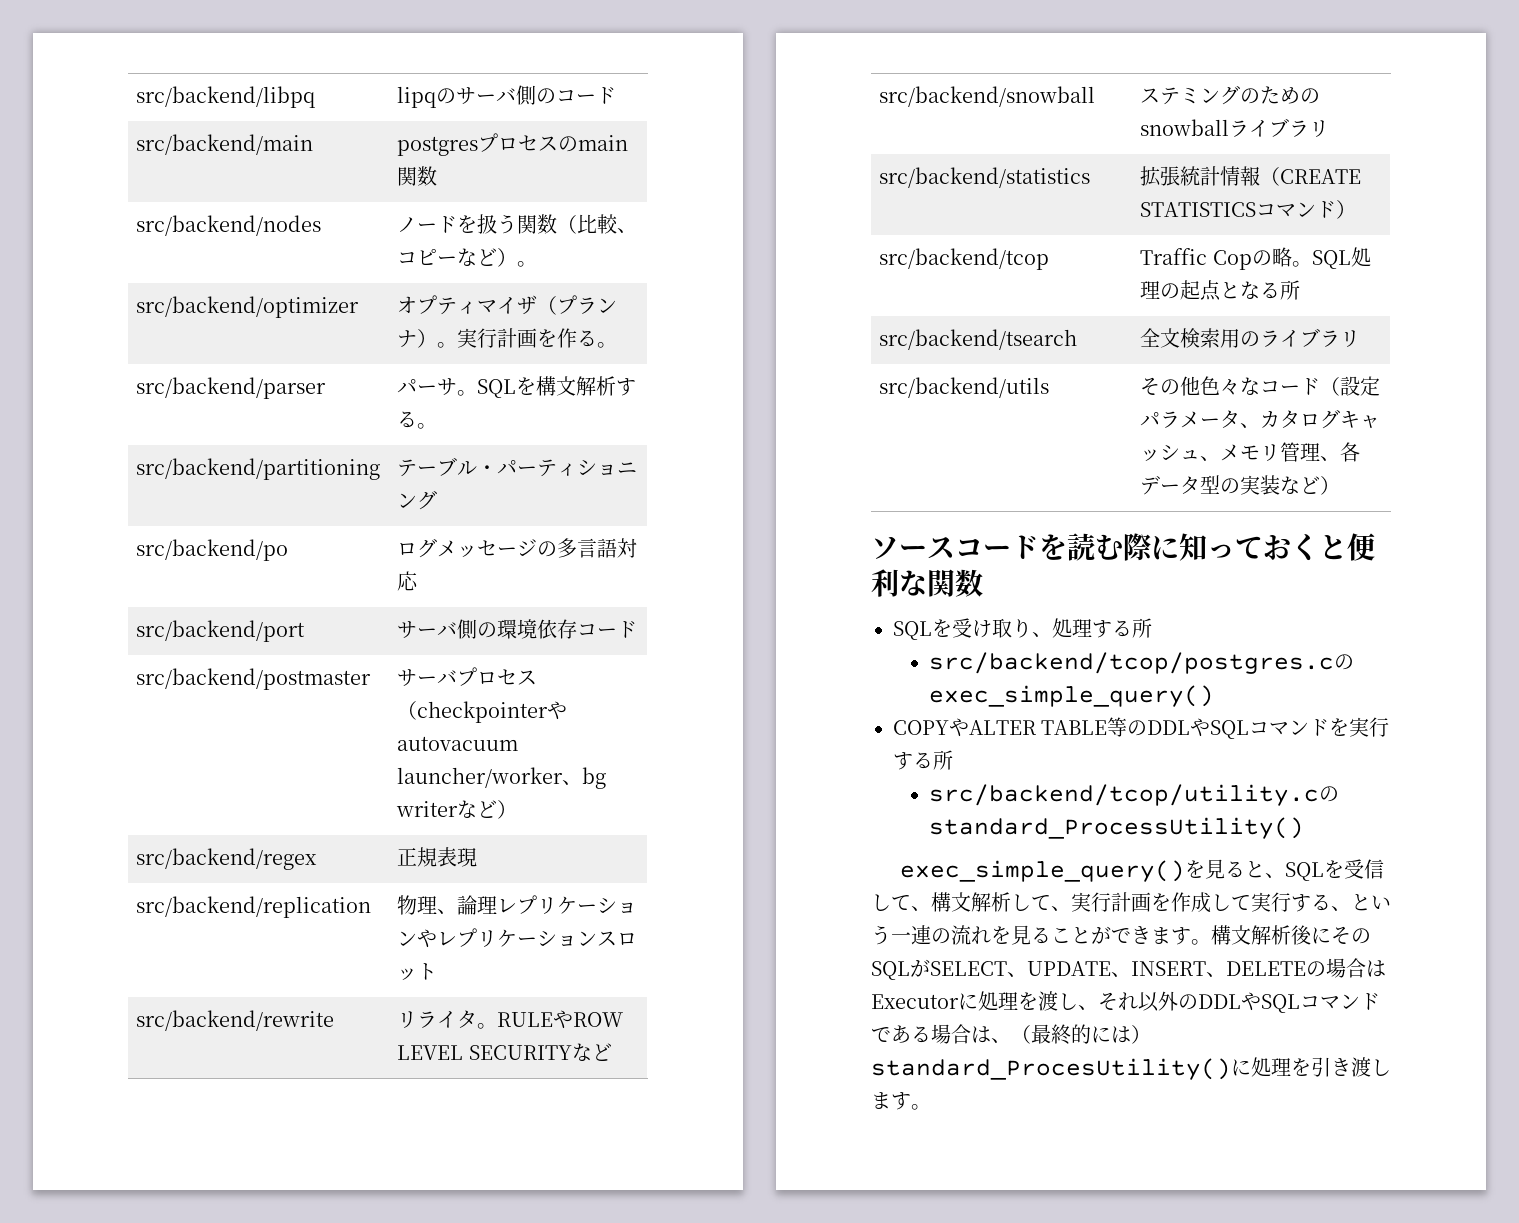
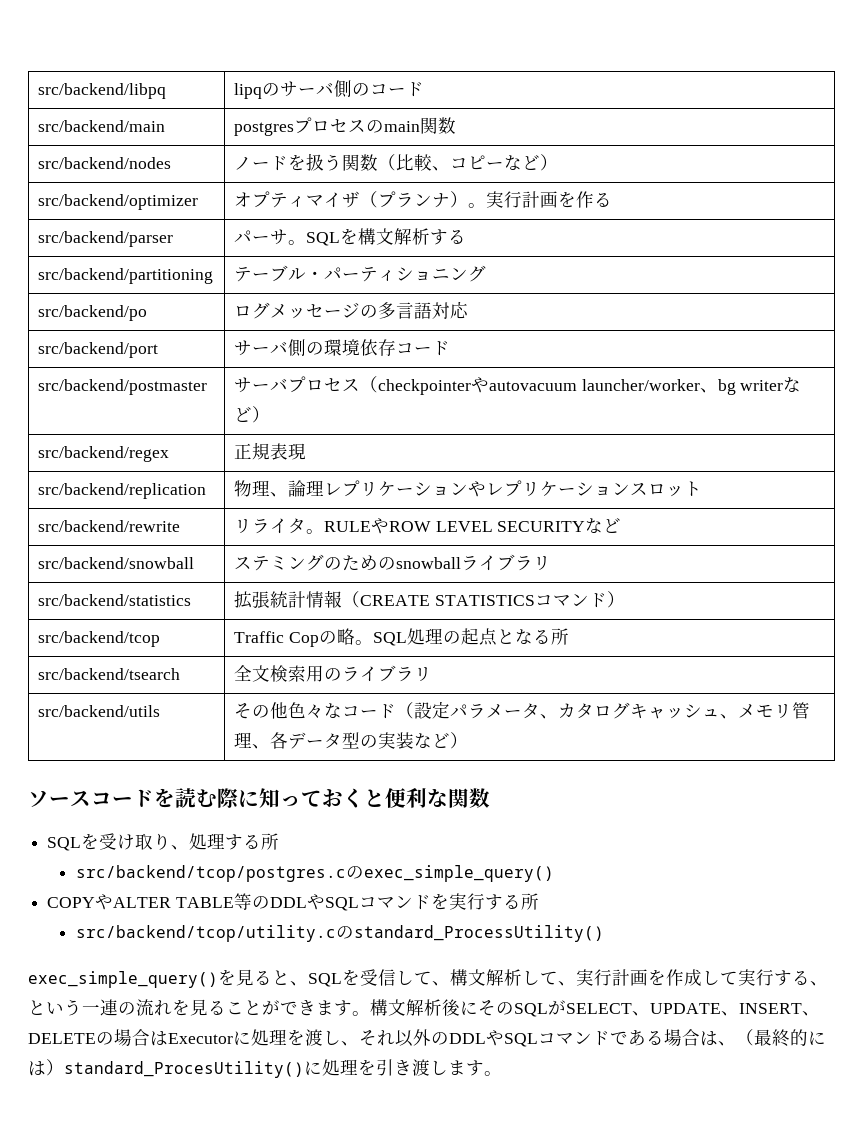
[517,261,538,267] 。 -> (559, 162) none
[597,342,618,348] 。 -> (613, 199) none
[417,423,438,429] 。 -> (467, 236) none

